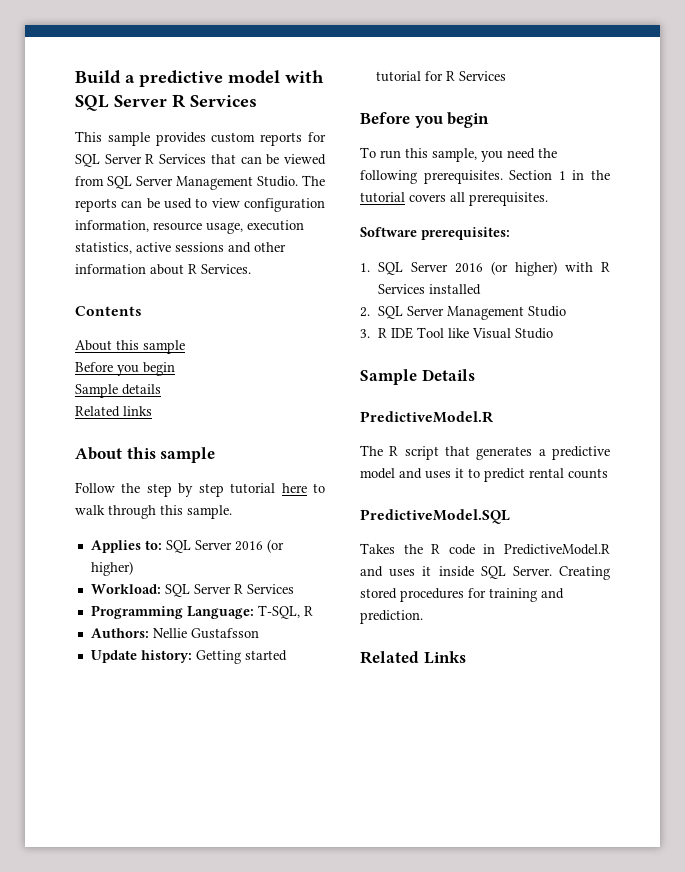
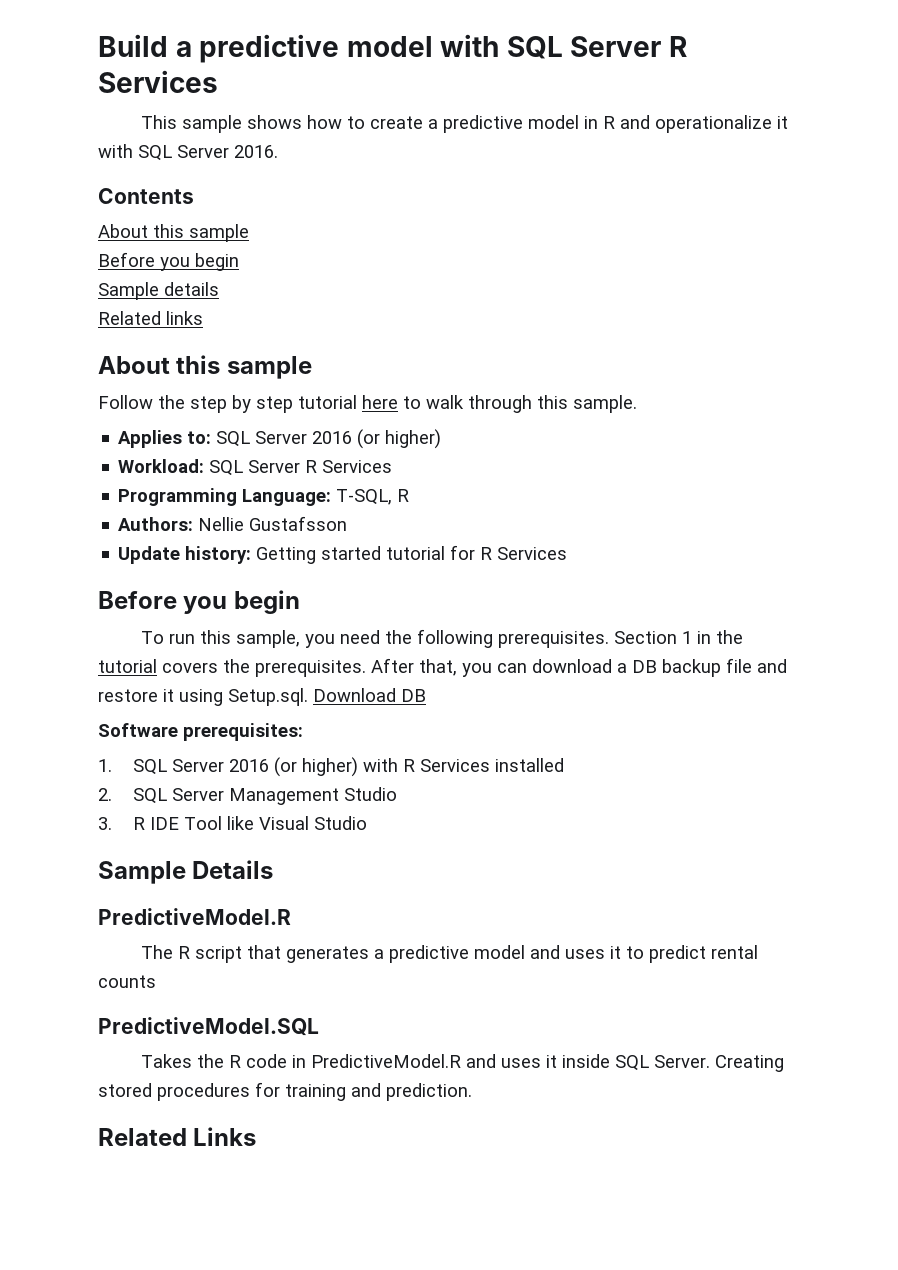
[155,132,326,146] [75,154,326,167] [75,175,325,190] [75,198,325,212] [75,220,304,234] [75,242,286,254] [75,264,251,275] provides custom reports for SQL Server R Services that can be viewed from SQL Server Management Studio. The reports can be used to view configuration information, resource usage, execution statistics, active sessions and other information about R Services. -> [247,115,789,133] [98,144,278,161] shows how to create a predictive model in R and operationalize it with SQL Server 2016.
[450,192,548,206] all prerequisites. -> [223,658,787,677] [98,688,426,706] the prerequisites. After that, you can download a DB backup file and restore it using Setup.sql. Download DB

